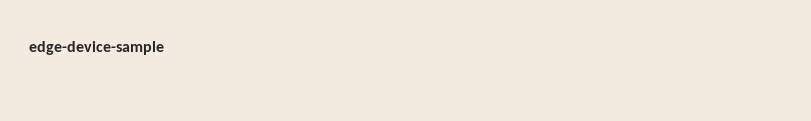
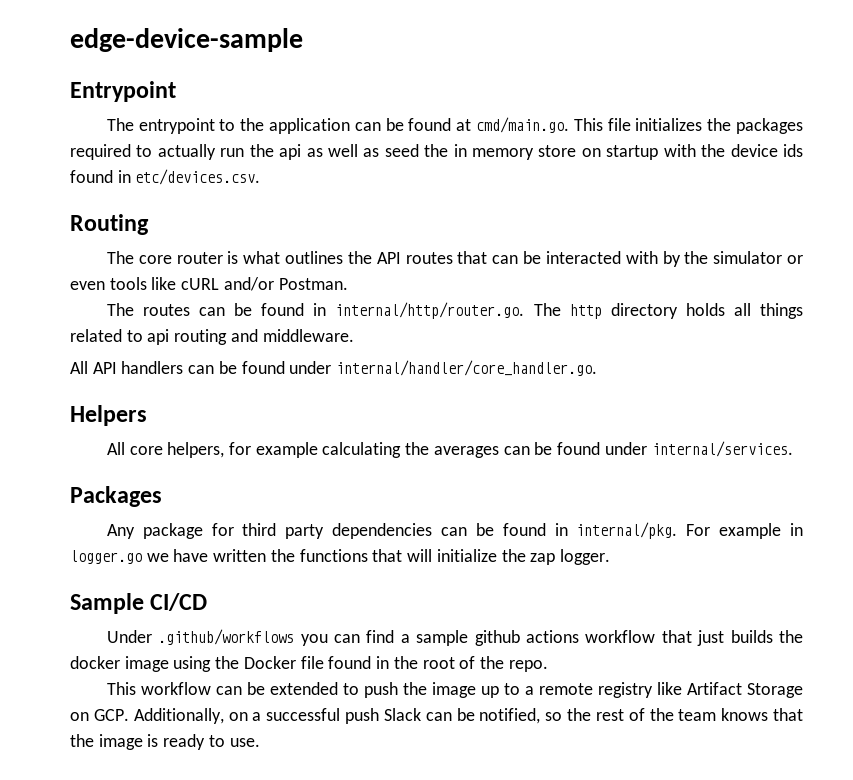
(164, 48) none -> [70,81,176,102] [106,117,803,134] [70,144,804,160] [70,169,261,185] [70,214,149,235] [106,251,803,267] [70,277,348,291] [106,302,804,319] [70,329,354,345] [70,360,598,376] [70,405,147,426] [106,441,793,458] [70,486,162,507] [106,522,803,539] [70,549,610,565] [70,593,208,614] [106,629,804,646] [70,656,548,672] [106,682,803,698] [70,708,804,724] [70,734,260,750] // Entrypoint // The entrypoint to the application can be found at cmd/main.go. This file initializes the packages required to actually run the api as well as seed the in memory store on startup with the device ids found in etc/devices.csv. // Routing // The core router is what outlines the API routes that can be interacted with by the simulator or even tools like cURL and/or Postman. // The routes can be found in internal/http/router.go. The http directory holds all things related to api routing and middleware. // All API handlers can be found under internal/handler/core_handler.go. // Helpers // All core helpers, for example calculating the averages can be found under internal/services. // Packages // Any package for third party dependencies can be found in internal/pkg. For example in logger.go we have written the functions that will initialize the zap logger. // Sample CI/CD // Under .github/workflows you can find a sample github actions workflow that just builds the docker image using the Docker file found in the root of the repo. // This workflow can be extended to push the image up to a remote registry like Artifact Storage on GCP. Additionally, on a successful push Slack can be notified, so the rest of the team knows that the image is ready to use.

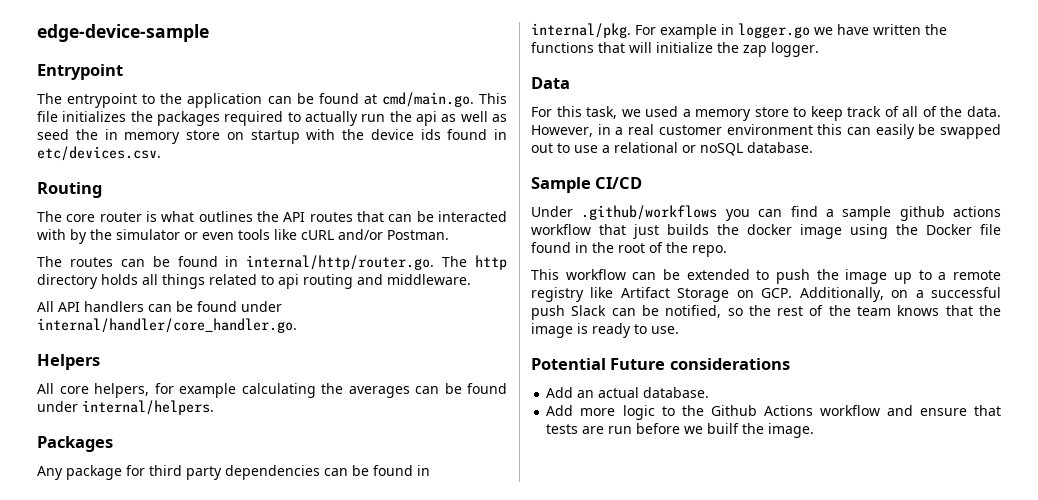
[651,441,793,457] internal/services. -> [82,400,214,415] internal/helpers.
(610, 557) none -> [531,77,570,89] [531,106,1002,121] [531,124,1001,139] [531,142,813,156] // Data // For this task, we used a memory store to keep track of all of the data. However, in a real customer environment this can easily be swapped out to use a relational or noSQL database.
(260, 742) none -> [531,358,790,370] [546,387,710,398] [546,405,1001,420] [546,423,815,438] // Potential Future considerations // Add an actual database. // Add more logic to the Github Actions workflow and ensure that tests are run before we builf the image.

